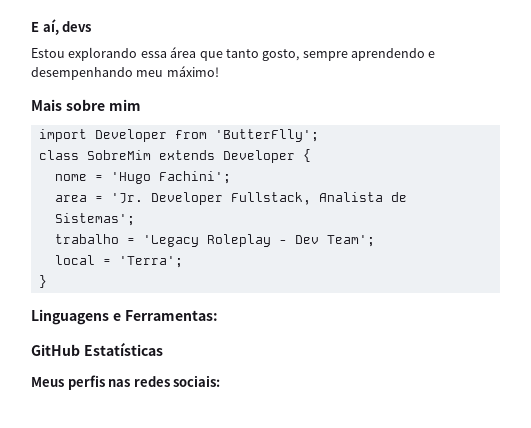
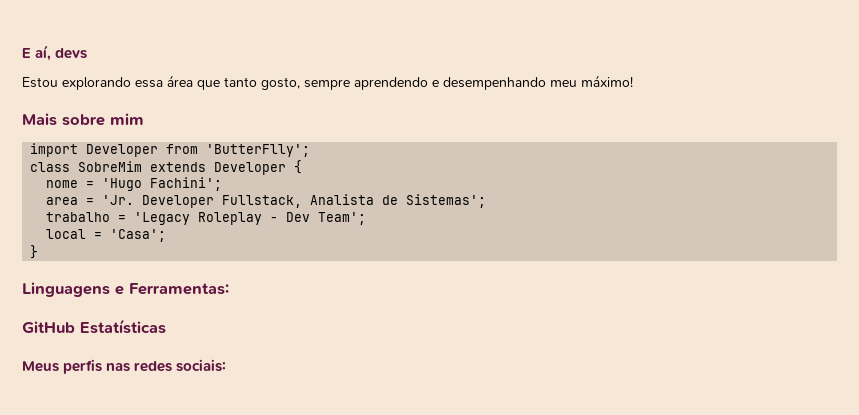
[118,256,183,268] 'Terra'; -> [110,229,167,242] 'Casa';

